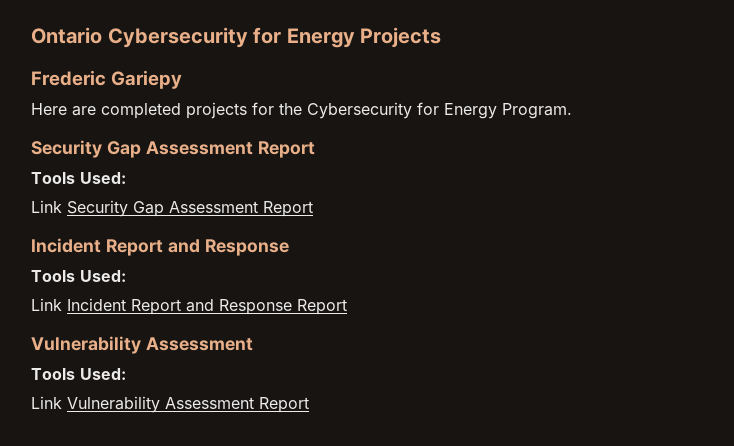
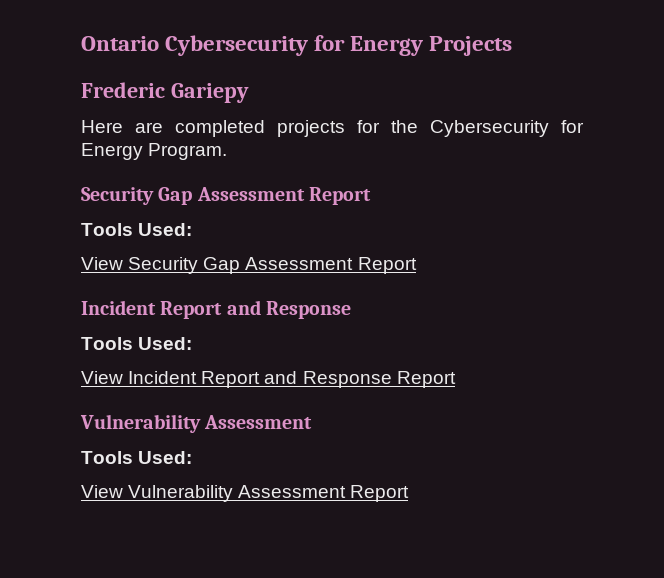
[31,200,62,213] Link -> [81,257,123,270] View
[31,298,62,311] Link -> [81,371,123,384] View
[31,396,62,409] Link -> [81,485,123,498] View

